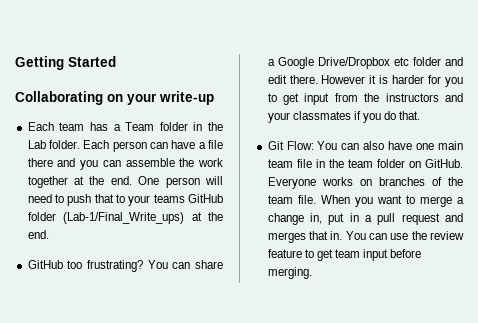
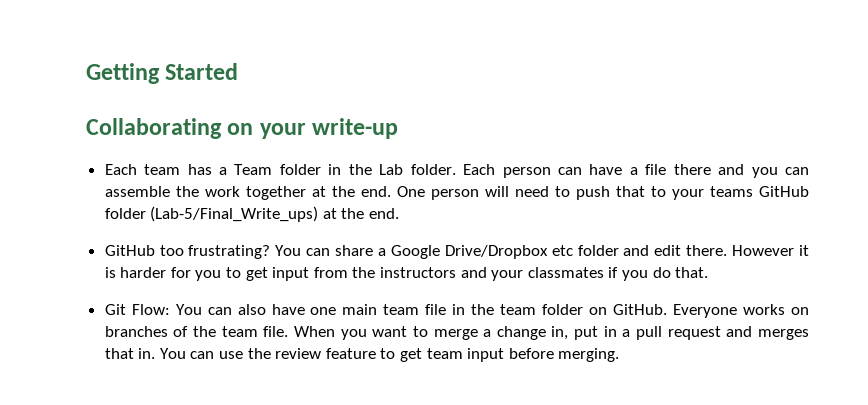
[63,212,185,224] (Lab-1/Final_Write_ups) -> [150,206,319,222] (Lab-5/Final_Write_ups)

